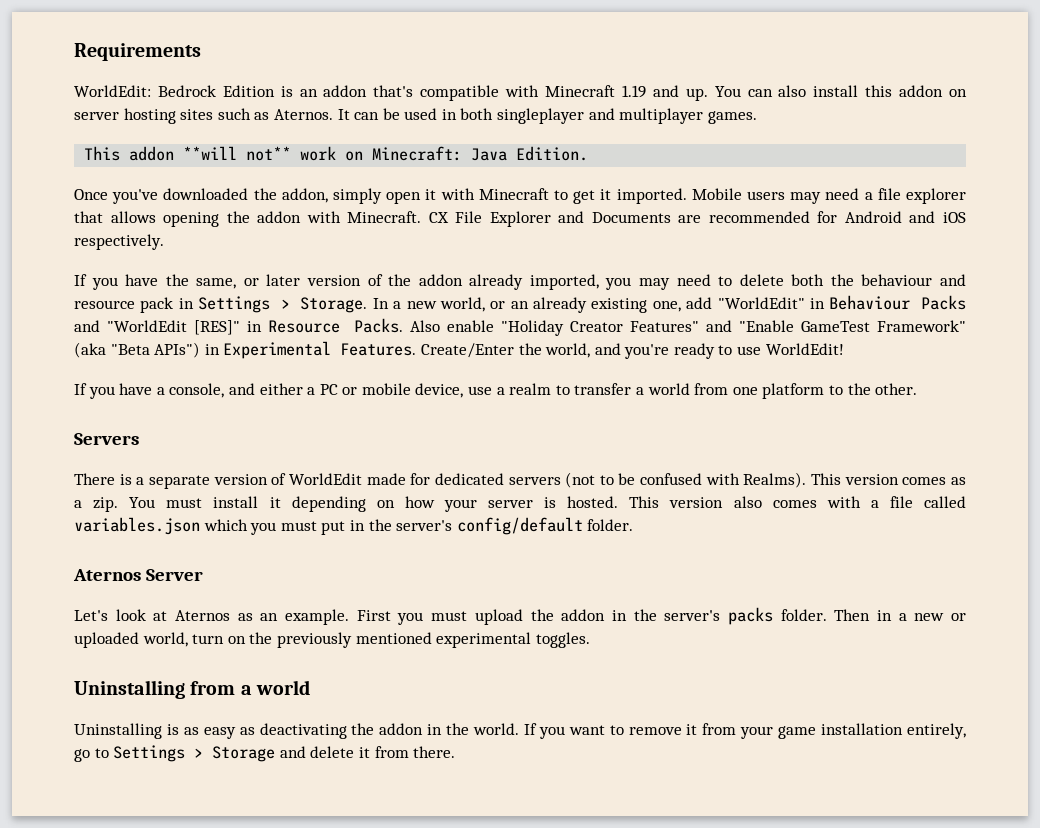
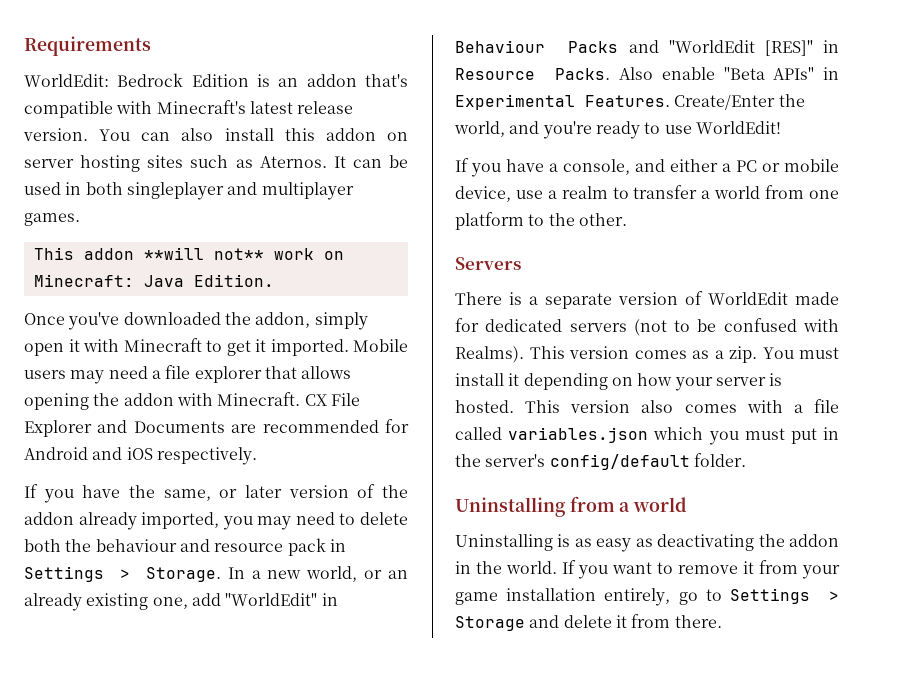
[545,85,708,101] Minecraft 1.19 and up. -> [156,100,354,114] [23,128,88,141] Minecraft's latest release version.
[500,320,966,336] [74,342,201,358] "Holiday Creator Features" and "Enable GameTest Framework" (aka "Beta APIs") -> [723,67,815,80] "Beta APIs"
[73,569,203,581] [74,607,966,625] [74,632,590,648] // Aternos Server // Let's look at Aternos as an example. First you must upload the addon in the server's packs folder. Then in a new or uploaded world, turn on the previously mentioned experimental toggles. -> (746, 460) none

